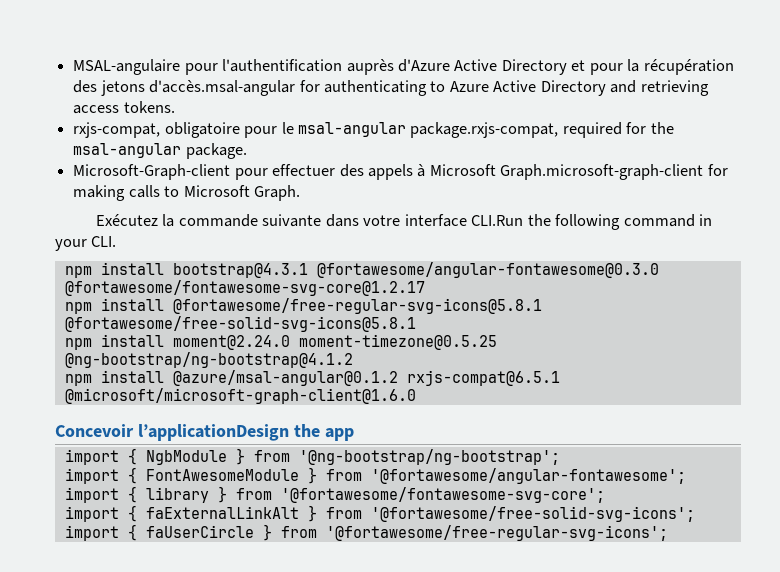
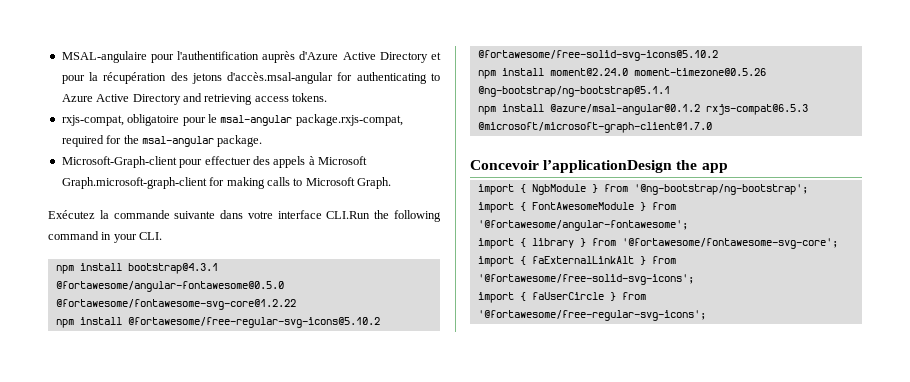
[316,262,659,278] [64,280,425,296] [64,298,542,314] [64,316,416,332] @fortawesome/angular-fontawesome@0.3.0 @fortawesome/fontawesome-svg-core@1.2.17 // npm install @fortawesome/free-regular-svg-icons@5.8.1 @fortawesome/free-solid-svg-icons@5.8.1 -> [55,281,284,292] [55,299,296,310] [55,317,380,328] [477,50,718,61] @fortawesome/angular-fontawesome@0.5.0 @fortawesome/fontawesome-svg-core@1.2.22 // npm install @fortawesome/free-regular-svg-icons@5.10.2 @fortawesome/free-solid-svg-icons@5.10.2
[298,334,497,350] [64,352,353,368] moment-timezone@0.5.25 @ng-bootstrap/ng-bootstrap@4.1.2 -> [633,68,766,76] [477,86,670,97] moment-timezone@0.5.26 @ng-bootstrap/ng-bootstrap@5.1.1
[406,370,560,386] [64,388,416,404] rxjs-compat@6.5.1 @microsoft/microsoft-graph-client@1.6.0 -> [705,104,808,115] [477,122,712,133] rxjs-compat@6.5.3 @microsoft/microsoft-graph-client@1.7.0

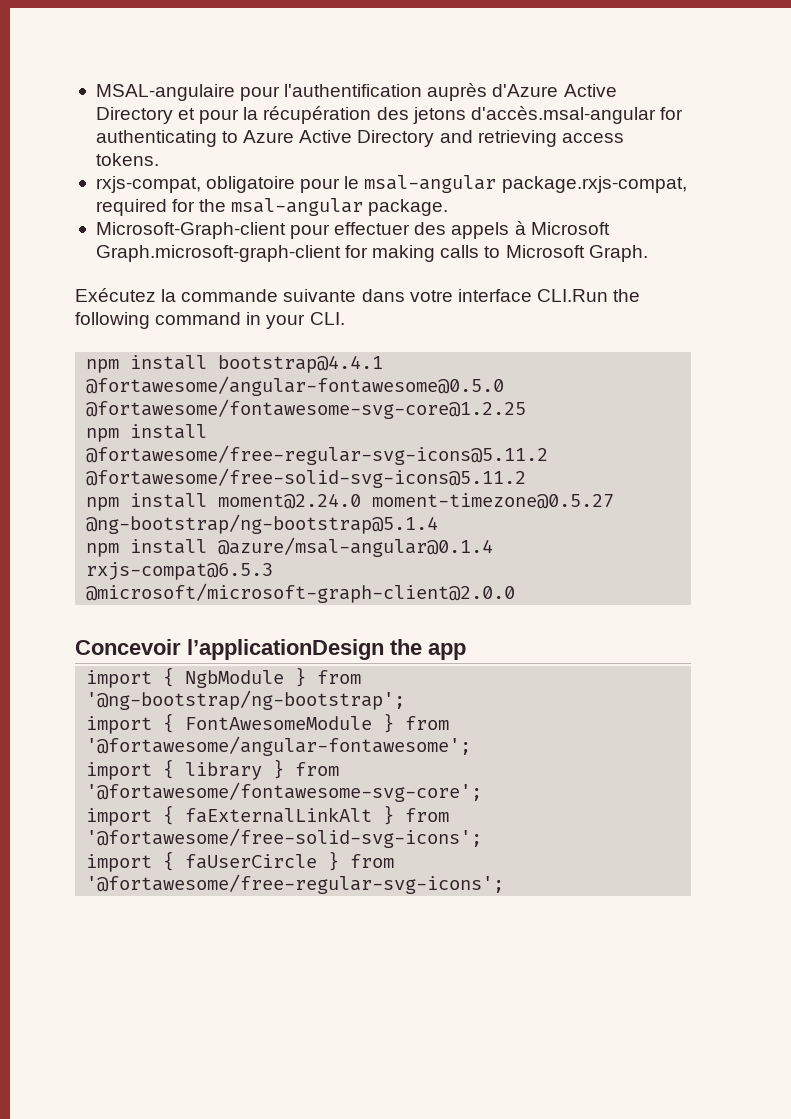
[127,263,218,274] [55,281,284,292] [55,299,296,310] [55,317,380,328] [477,50,718,61] bootstrap@4.3.1 @fortawesome/angular-fontawesome@0.5.0 @fortawesome/fontawesome-svg-core@1.2.22 // npm install @fortawesome/free-regular-svg-icons@5.10.2 @fortawesome/free-solid-svg-icons@5.10.2 -> [218,355,384,373] [86,376,505,396] [86,399,527,419] [86,424,208,442] [86,445,549,465] [86,468,527,488] bootstrap@4.4.1 @fortawesome/angular-fontawesome@0.5.0 @fortawesome/fontawesome-svg-core@1.2.25 // npm install @fortawesome/free-regular-svg-icons@5.11.2 @fortawesome/free-solid-svg-icons@5.11.2
[633,68,766,76] [477,86,670,97] [477,104,808,115] [477,122,712,133] moment-timezone@0.5.26 @ng-bootstrap/ng-bootstrap@5.1.1 // npm install @azure/msal-angular@0.1.2 rxjs-compat@6.5.3 @microsoft/microsoft-graph-client@1.7.0 -> [372,493,615,509] [86,514,439,534] [86,537,494,557] [86,562,274,580] [86,583,516,603] moment-timezone@0.5.27 @ng-bootstrap/ng-bootstrap@5.1.4 // npm install @azure/msal-angular@0.1.4 rxjs-compat@6.5.3 @microsoft/microsoft-graph-client@2.0.0

